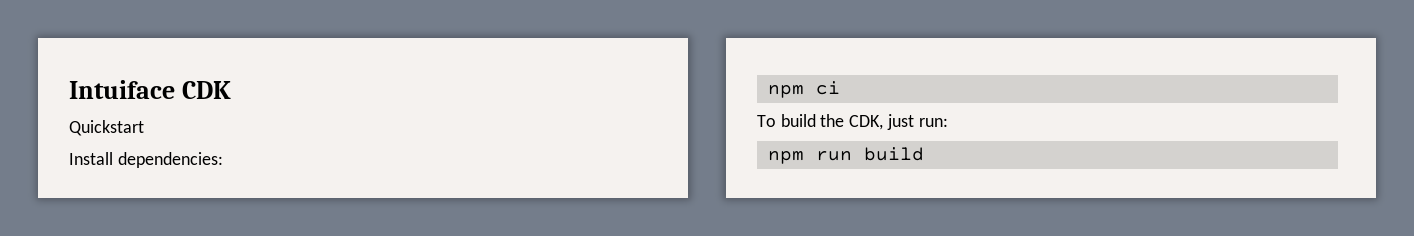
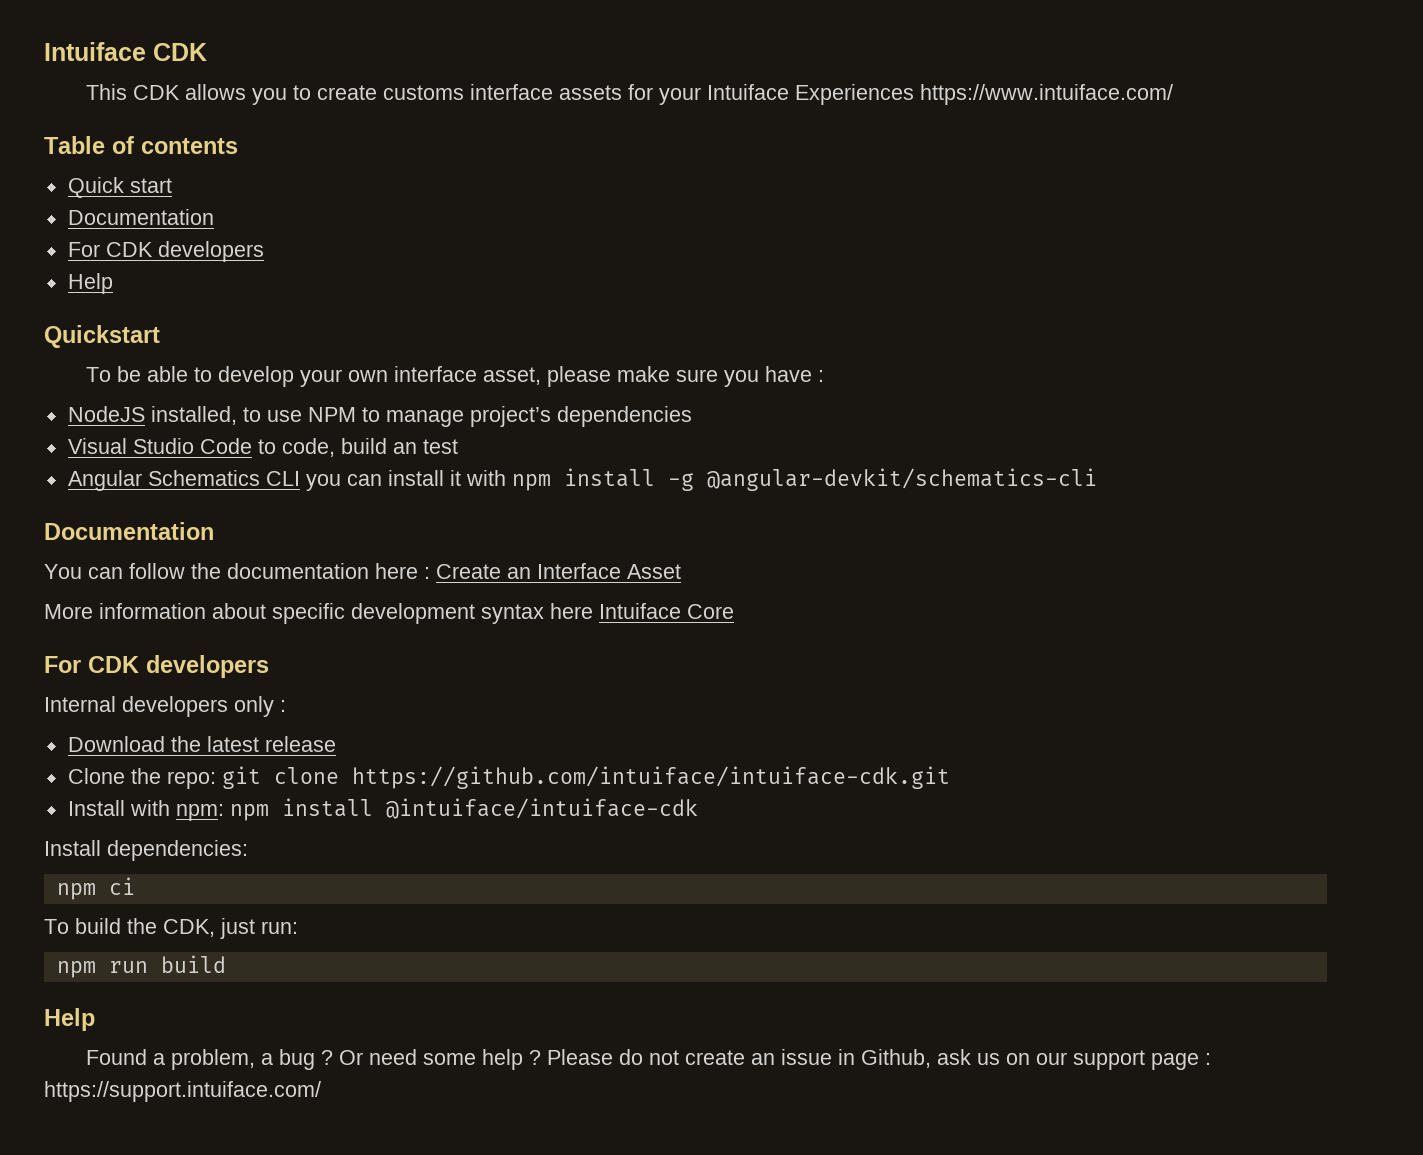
[69,120,144,136] Quickstart -> [85,84,1173,105] [44,136,238,154] [67,177,172,198] [67,209,214,225] [67,241,264,262] [67,273,113,294] [44,325,160,348] [85,366,824,387] [67,406,692,427] [67,438,458,457] [67,468,1097,491] [44,522,214,540] [44,563,681,579] [44,603,734,624] [44,655,269,678] [44,696,286,717] [67,736,336,752] [67,766,950,789] [67,798,698,821] This CDK allows you to create customs interface assets for your Intuiface Experiences https://www.intuiface.com/ // Table of contents // Quick start // Documentation // For CDK developers // Help // Quickstart // To be able to develop your own interface asset, please make sure you have : // NodeJS installed, to use NPM to manage project’s dependencies // Visual Studio Code to code, build an test // Angular Schematics CLI you can install it with npm install -g @angular-devkit/schematics-cli // Documentation // You can follow the documentation here : Create an Interface Asset // More information about specific development syntax here Intuiface Core // For CDK developers // Internal developers only : // Download the latest release // Clone the repo: git clone https://github.com/intuiface/intuiface-cdk.git // Install with npm: npm install @intuiface/intuiface-cdk
(924, 154) none -> [44,1008,95,1031] [85,1049,1211,1070] [44,1081,321,1102] // Help // Found a problem, a bug ? Or need some help ? Please do not create an issue in Github, ask us on our support page : https://support.intuiface.com/

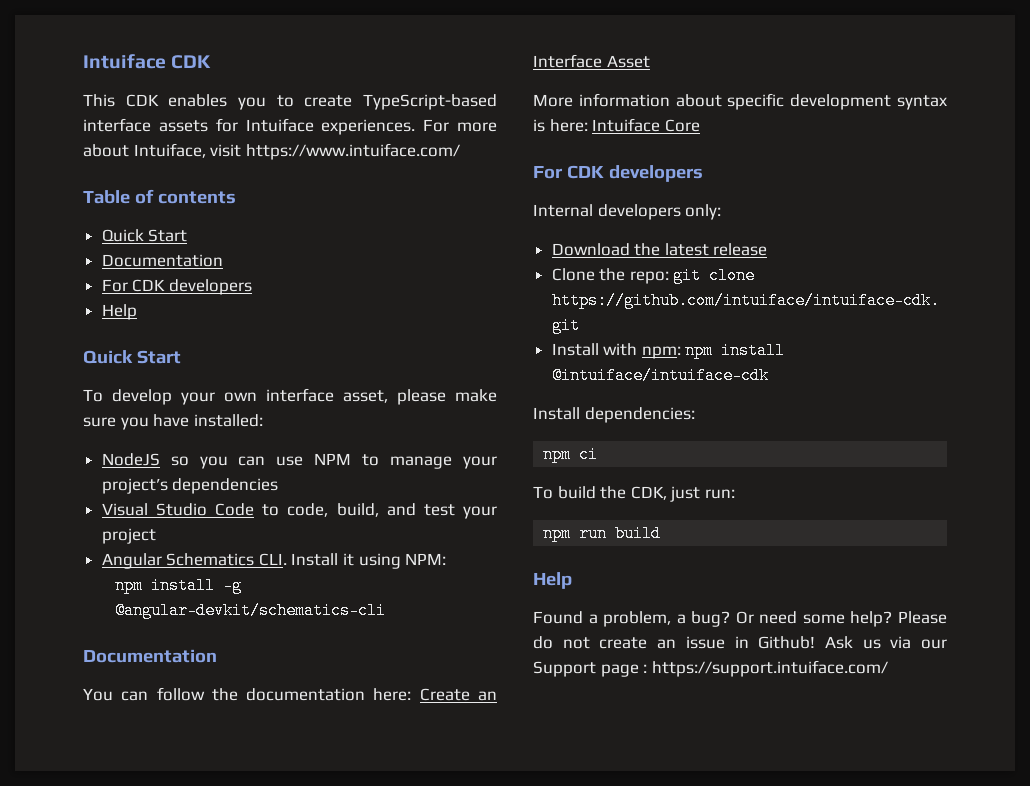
[184,84,246,100] allows -> [168,94,228,107] enables
[382,85,464,100] customs -> [362,94,497,110] TypeScript-based
[658,84,914,105] your Intuiface Experiences -> [245,118,497,135] [83,143,242,158] Intuiface experiences. For more about Intuiface, visit
[129,178,172,193] start -> [148,229,188,242] Start
[44,325,160,348] [85,366,212,382] Quickstart // To be able to -> [83,350,181,364] [83,389,103,402] Quick Start // To
[817,370,824,382] : -> [193,414,263,427] installed:
[150,406,261,425] installed, to -> [170,456,266,469] so you can
(464, 418) none -> [463,456,497,469] your
[340,438,417,454] build an -> [336,503,416,517] build, and
(458, 446) none -> [463,506,498,519] [101,528,156,544] your project
[265,470,506,491] CLI you can install it with -> [258,553,447,569] CLI. Install it using NPM: //
[375,563,430,579] here : -> [373,688,412,701] here:
[550,603,593,619] here -> [533,119,588,132] is here:
[234,696,286,717] only : -> [685,204,722,220] only:
[278,1049,333,1070] bug ? -> [691,611,731,627] bug?
[481,1049,541,1070] help ? -> [850,611,893,627] help?
[860,1049,1145,1070] Github, ask us on our support -> [758,636,947,649] [533,661,596,677] Github! Ask us via our Support

